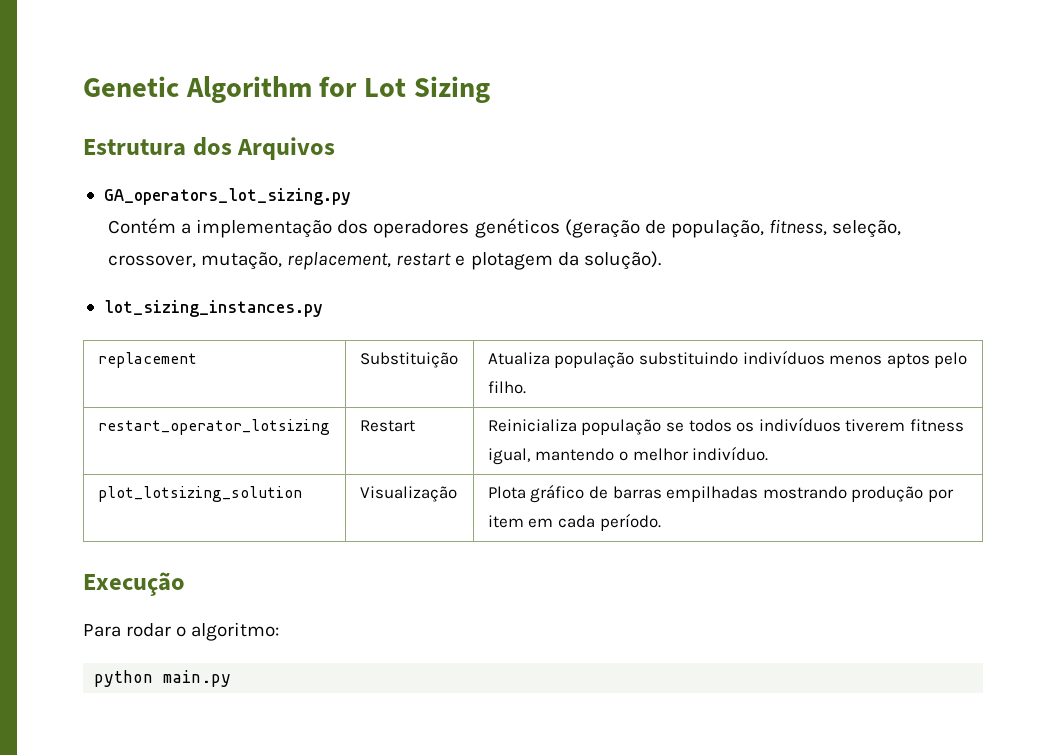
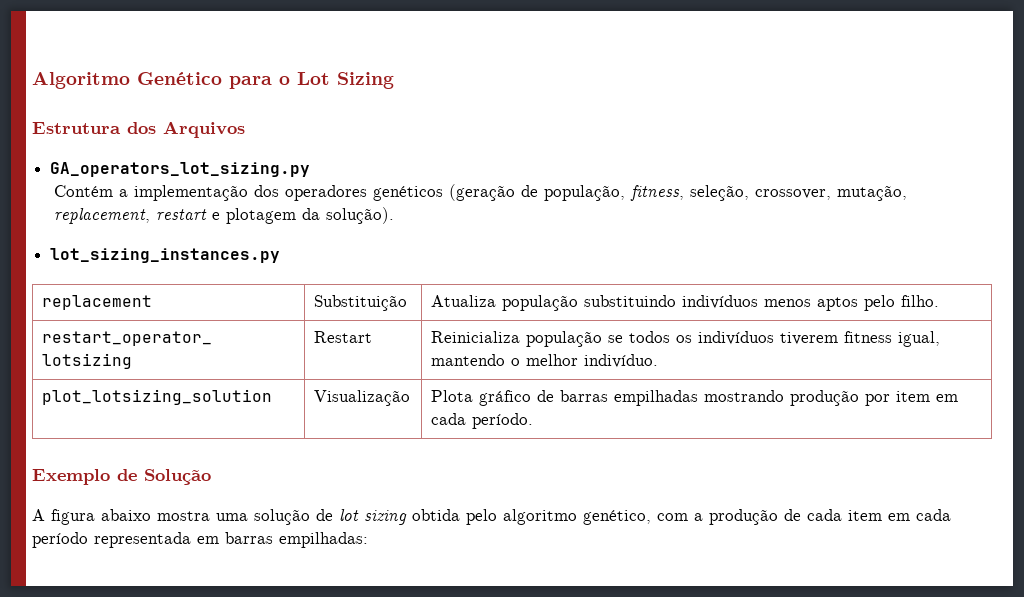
[83,76,358,103] Genetic Algorithm for -> [32,72,290,89] Algoritmo Genético para o
[83,572,185,596] [83,622,280,641] [94,670,232,687] Execução // Para rodar o algoritmo: // python main.py -> [32,469,211,485] [32,509,951,525] [32,532,368,548] Exemplo de Solução // A figura abaixo mostra uma solução de lot sizing obtida pelo algoritmo genético, com a produção de cada item em cada período representada em barras empilhadas:

